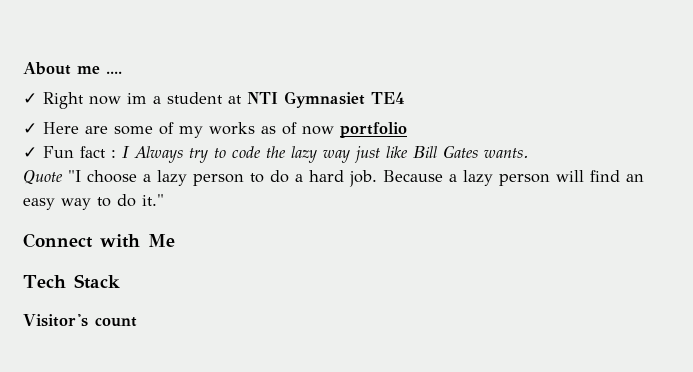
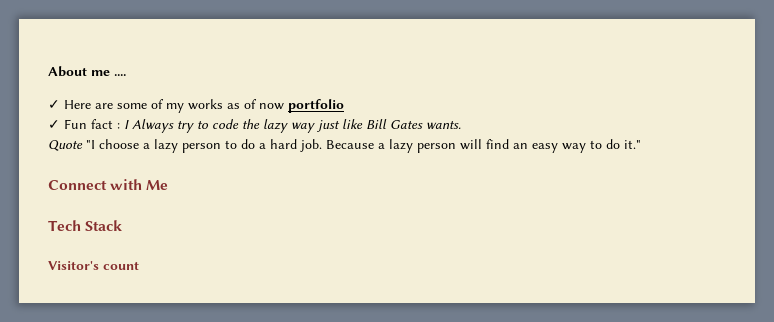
[23,91,405,109] // ✓ Right now im a student at NTI Gymnasiet TE4 -> (126, 75) none

